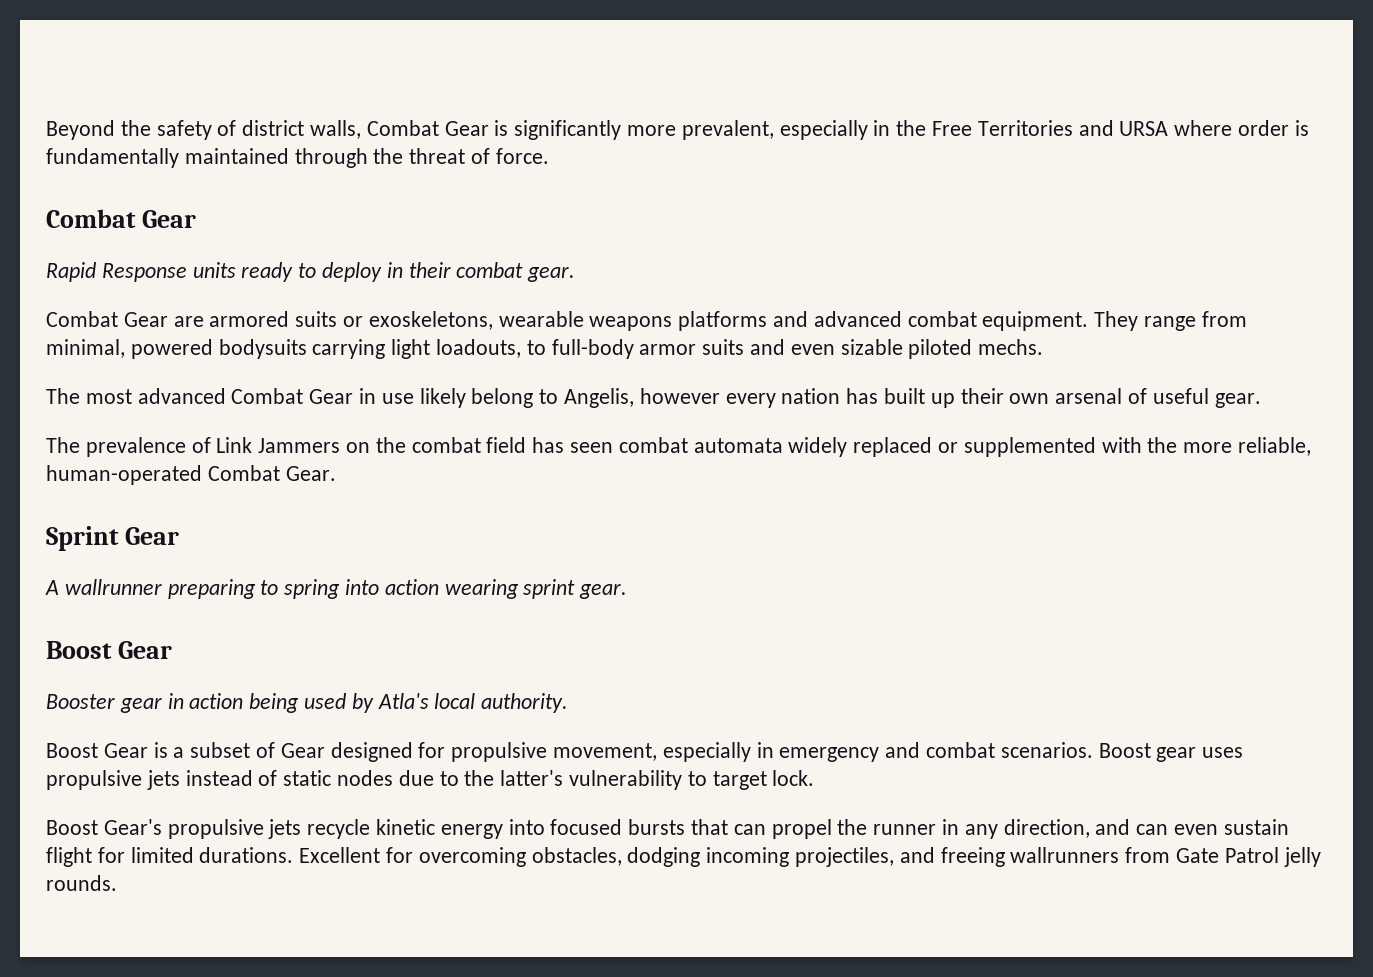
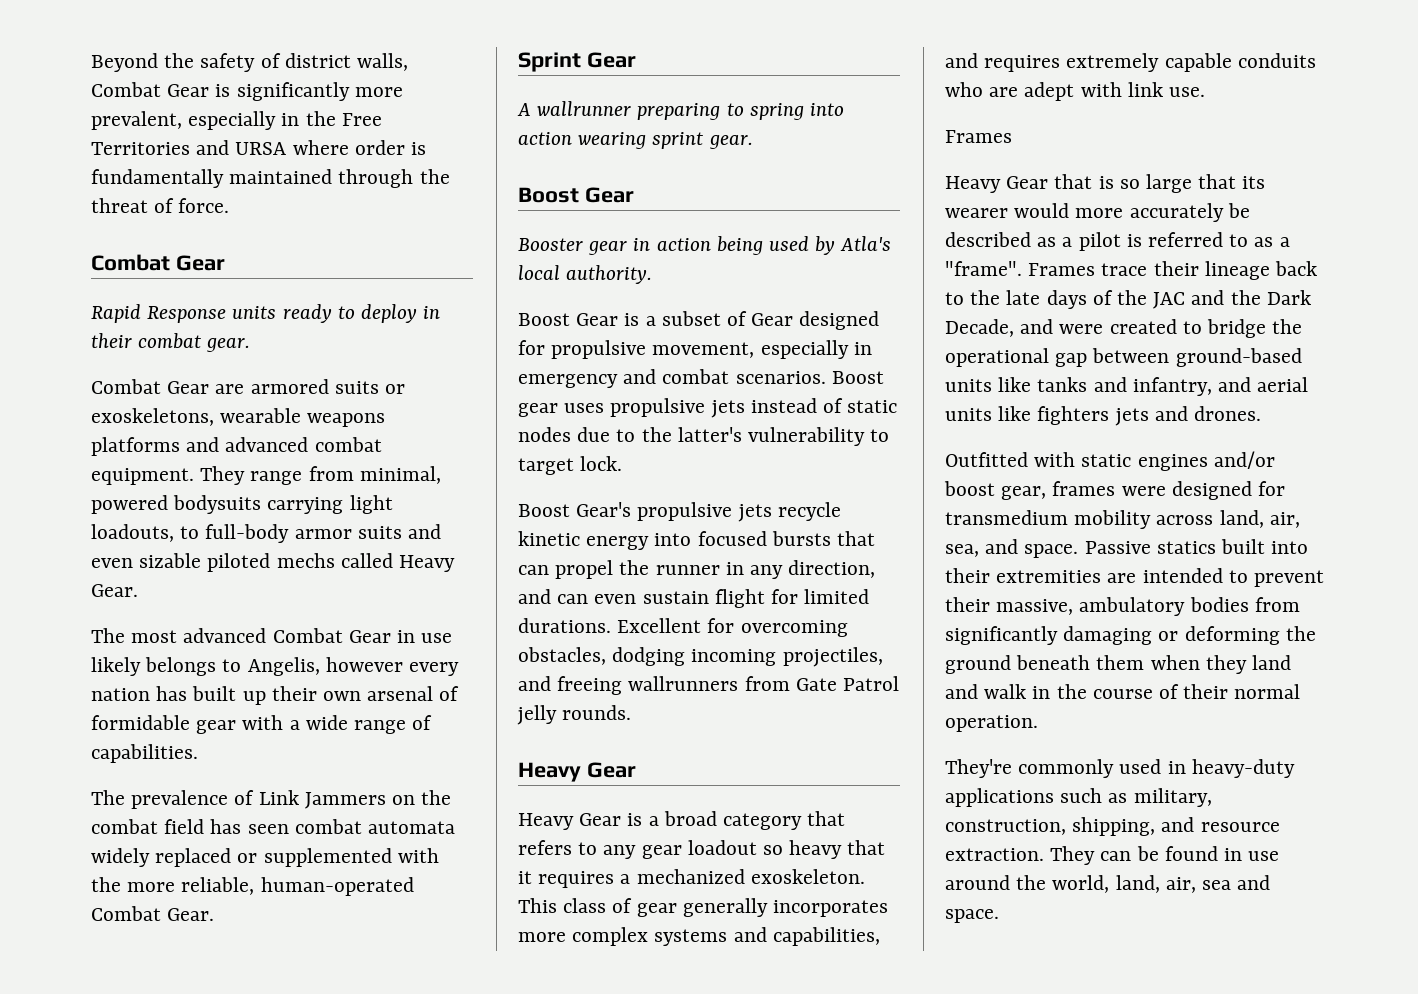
[978,339,1044,355] mechs. -> [276,553,456,572] [91,584,138,597] mechs called Heavy Gear.
[471,388,534,408] belong -> [145,657,217,676] belongs
[1152,388,1261,408] useful gear. -> [91,715,433,734] [91,744,198,763] formidable gear with a wide range of capabilities.
(117, 883) none -> [518,762,636,782] [518,811,846,830] [518,840,886,859] [518,869,865,888] [518,898,889,917] [518,927,880,946] [945,53,1316,72] [945,82,1206,101] [945,130,1012,143] [945,174,1266,193] [945,203,1250,222] [945,232,1290,251] [945,261,1318,280] [945,290,1311,309] [945,319,1303,338] [945,348,1302,367] [945,377,1309,396] [945,406,1262,426] [945,451,1275,471] [944,481,1286,500] [945,510,1300,529] [945,539,1309,558] [945,568,1325,587] [945,597,1300,616] [945,626,1316,645] [945,655,1292,674] [945,684,1301,699] [945,715,1038,732] [945,759,1295,778] [945,788,1212,807] [945,817,1280,836] [945,846,1280,865] [945,875,1271,893] [945,909,999,923] // Heavy Gear // Heavy Gear is a broad category that refers to any gear loadout so heavy that it requires a mechanized exoskeleton. This class of gear generally incorporates more complex systems and capabilities, and requires extremely capable conduits who are adept with link use. // Frames // Heavy Gear that is so large that its wearer would more accurately be described as a pilot is referred to as a "frame". Frames trace their lineage back to the late days of the JAC and the Dark Decade, and were created to bridge the operational gap between ground-based units like tanks and infantry, and aerial units like fighters jets and drones. // Outfitted with static engines and/or boost gear, frames were designed for transmedium mobility across land, air, sea, and space. Passive statics built into their extremities are intended to prevent their massive, ambulatory bodies from significantly damaging or deforming the ground beneath them when they land and walk in the course of their normal operation. // They're commonly used in heavy-duty applications such as military, construction, shipping, and resource extraction. They can be found in use around the world, land, air, sea and space.

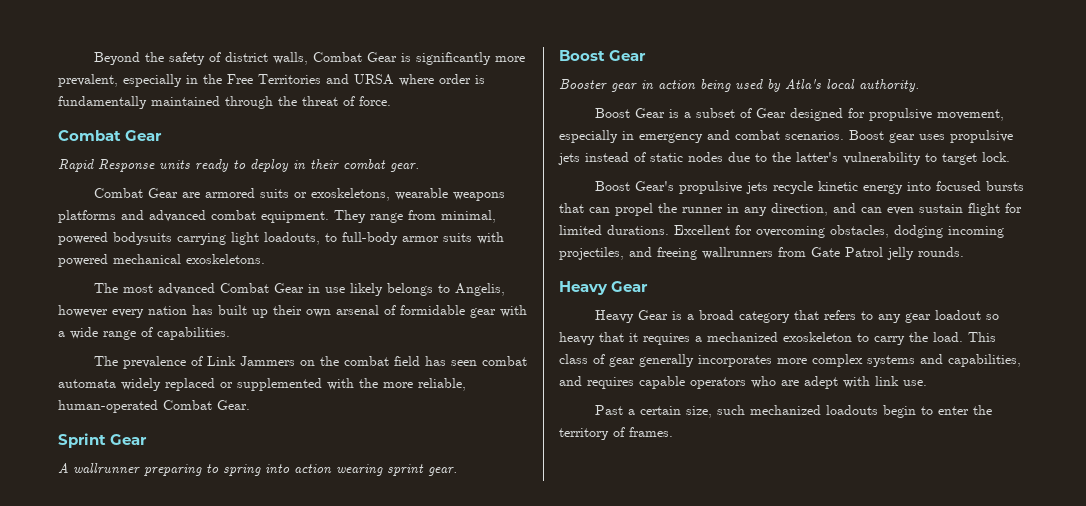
[408,524,442,539] [91,553,456,572] [91,584,138,597] and even sizable piloted mechs called Heavy Gear. -> [477,232,504,244] [58,254,265,267] with powered mechanical exoskeletons.
[750,869,865,884] exoskeleton. -> [783,332,963,345] exoskeleton to carry the load.
[1066,53,1316,72] extremely capable conduits -> [639,376,746,389] capable operators
[945,130,1012,143] [945,174,1266,193] [945,203,1250,222] [945,232,1290,251] [945,261,1318,280] [945,290,1311,309] [945,319,1303,338] [945,348,1302,367] [945,377,1309,396] [945,406,1262,426] [945,451,1275,471] [944,481,1286,500] [945,510,1300,529] [945,539,1309,558] [945,568,1325,587] [945,597,1300,616] [945,626,1316,645] [945,655,1292,674] [945,684,1301,699] [945,715,1038,732] [945,759,1295,778] [945,788,1212,807] [945,817,1280,836] [945,846,1280,865] [945,875,1271,893] [945,909,999,923] Frames // Heavy Gear that is so large that its wearer would more accurately be described as a pilot is referred to as a "frame". Frames trace their lineage back to the late days of the JAC and the Dark Decade, and were created to bridge the operational gap between ground-based units like tanks and infantry, and aerial units like fighters jets and drones. // Outfitted with static engines and/or boost gear, frames were designed for transmedium mobility across land, air, sea, and space. Passive statics built into their extremities are intended to prevent their massive, ambulatory bodies from significantly damaging or deforming the ground beneath them when they land and walk in the course of their normal operation. // They're commonly used in heavy-duty applications such as military, construction, shipping, and resource extraction. They can be found in use around the world, land, air, sea and space. -> [594,405,992,418] [559,427,673,440] Past a certain size, such mechanized loadouts begin to enter the territory of frames.

